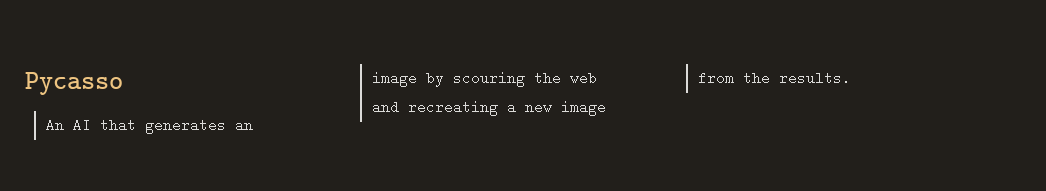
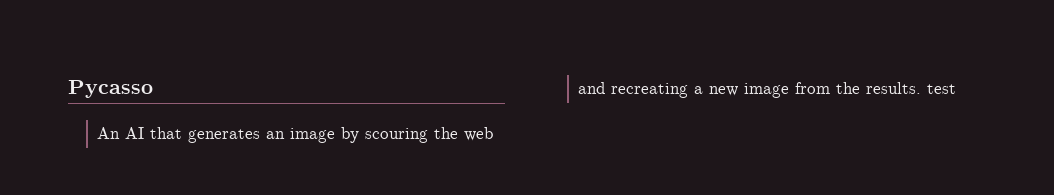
(851, 78) none -> [927,84,957,94] test

